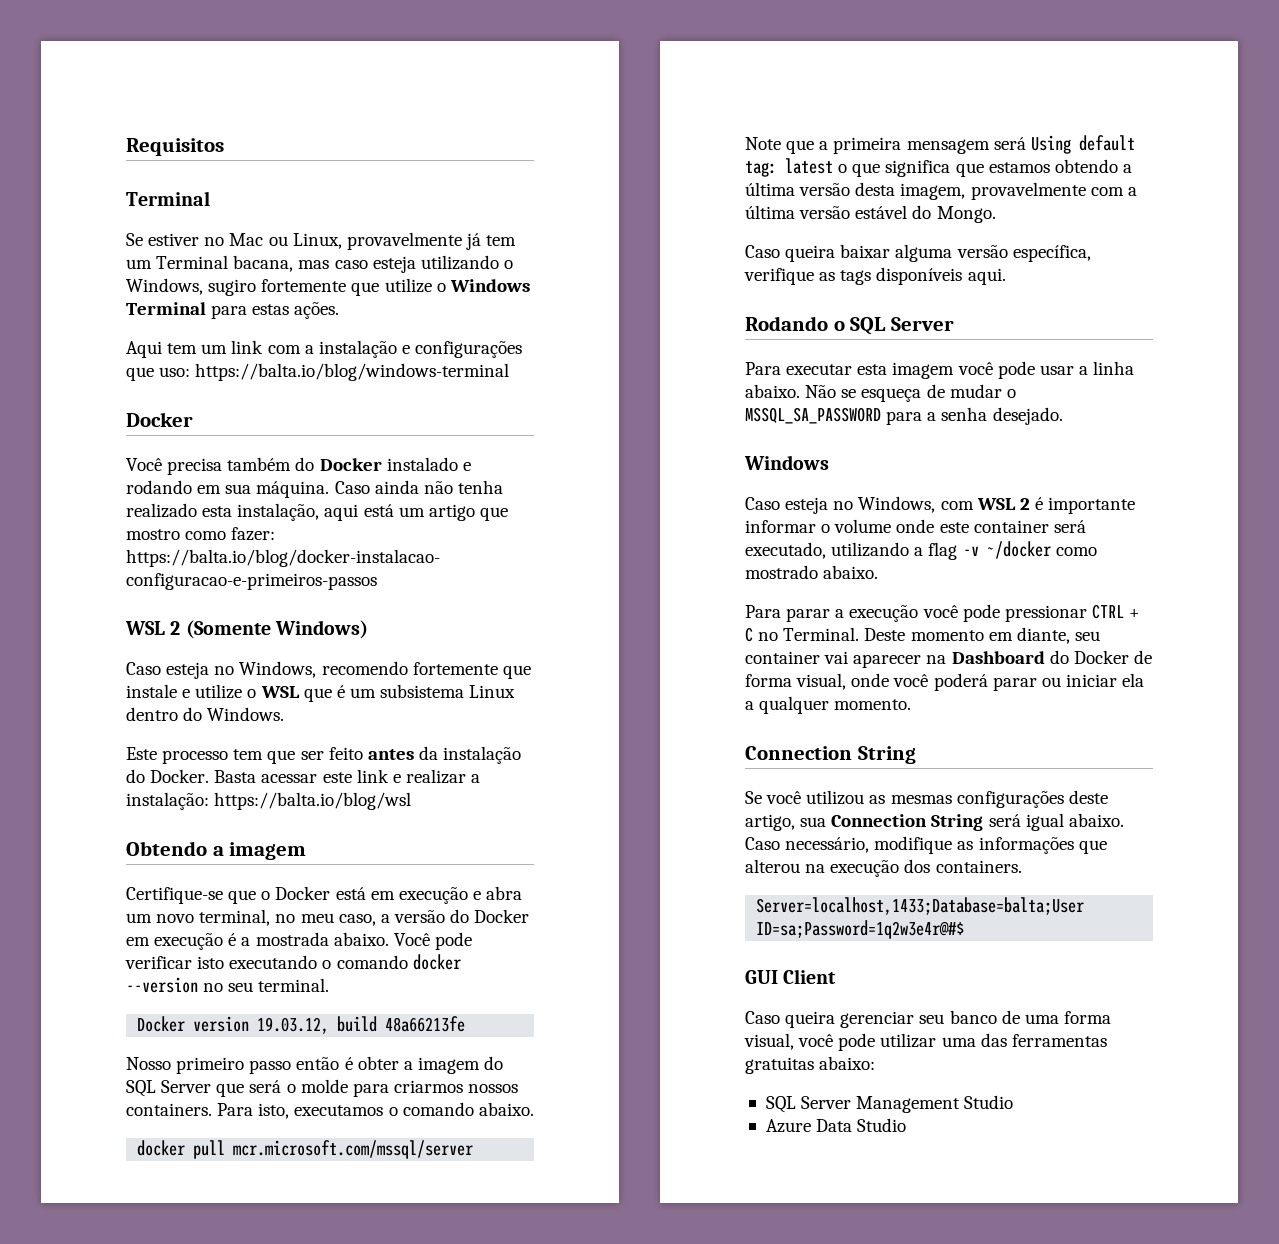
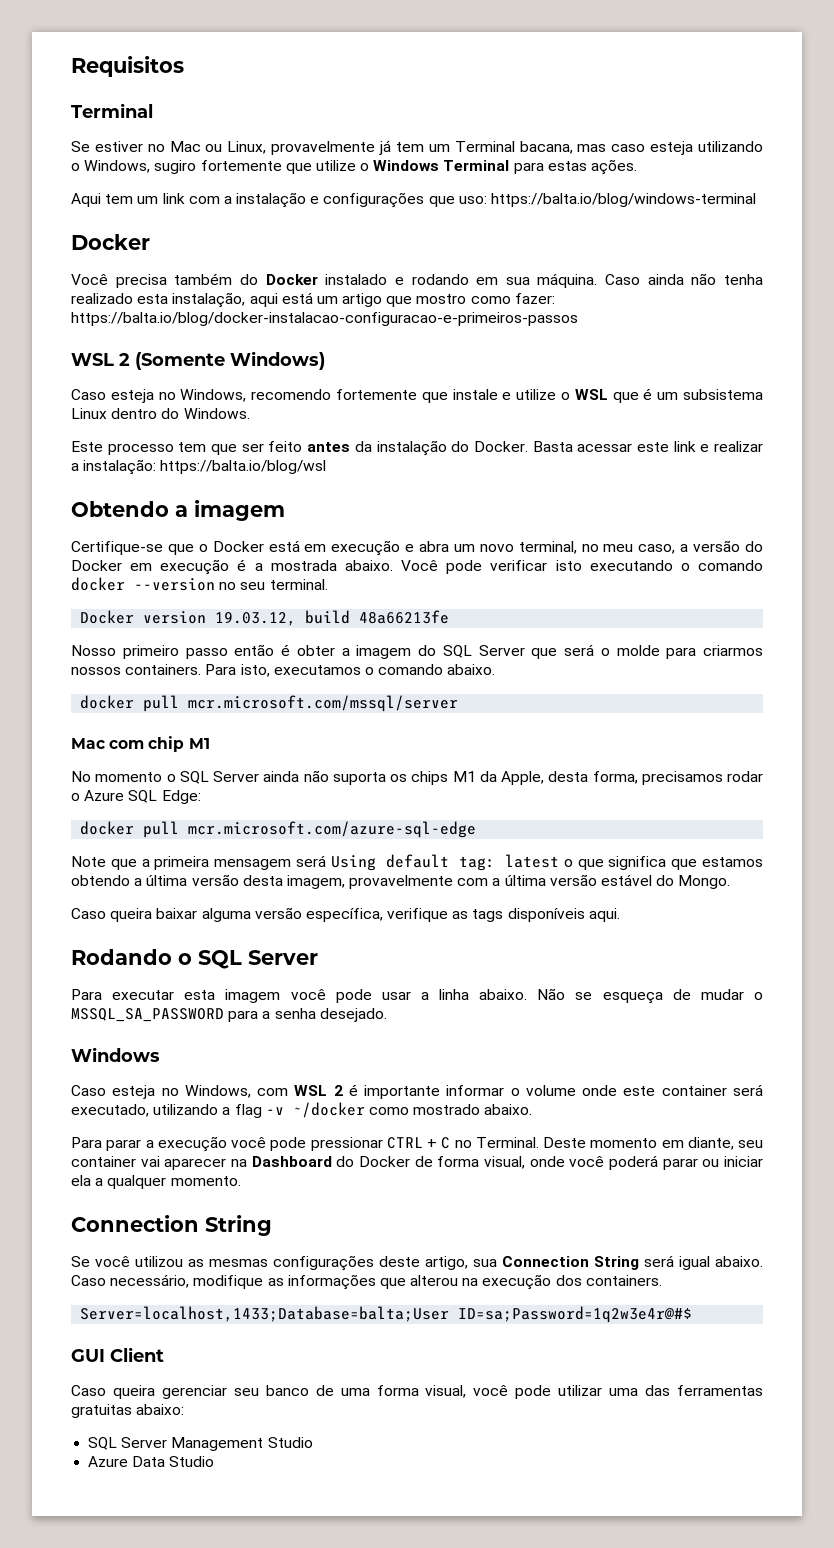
(474, 1149) none -> [71,736,210,752] [71,770,763,785] [71,790,201,804] [80,821,477,838] // Mac com chip M1 // No momento o SQL Server ainda não suporta os chips M1 da Apple, desta forma, precisamos rodar o Azure SQL Edge: // docker pull mcr.microsoft.com/azure-sql-edge

